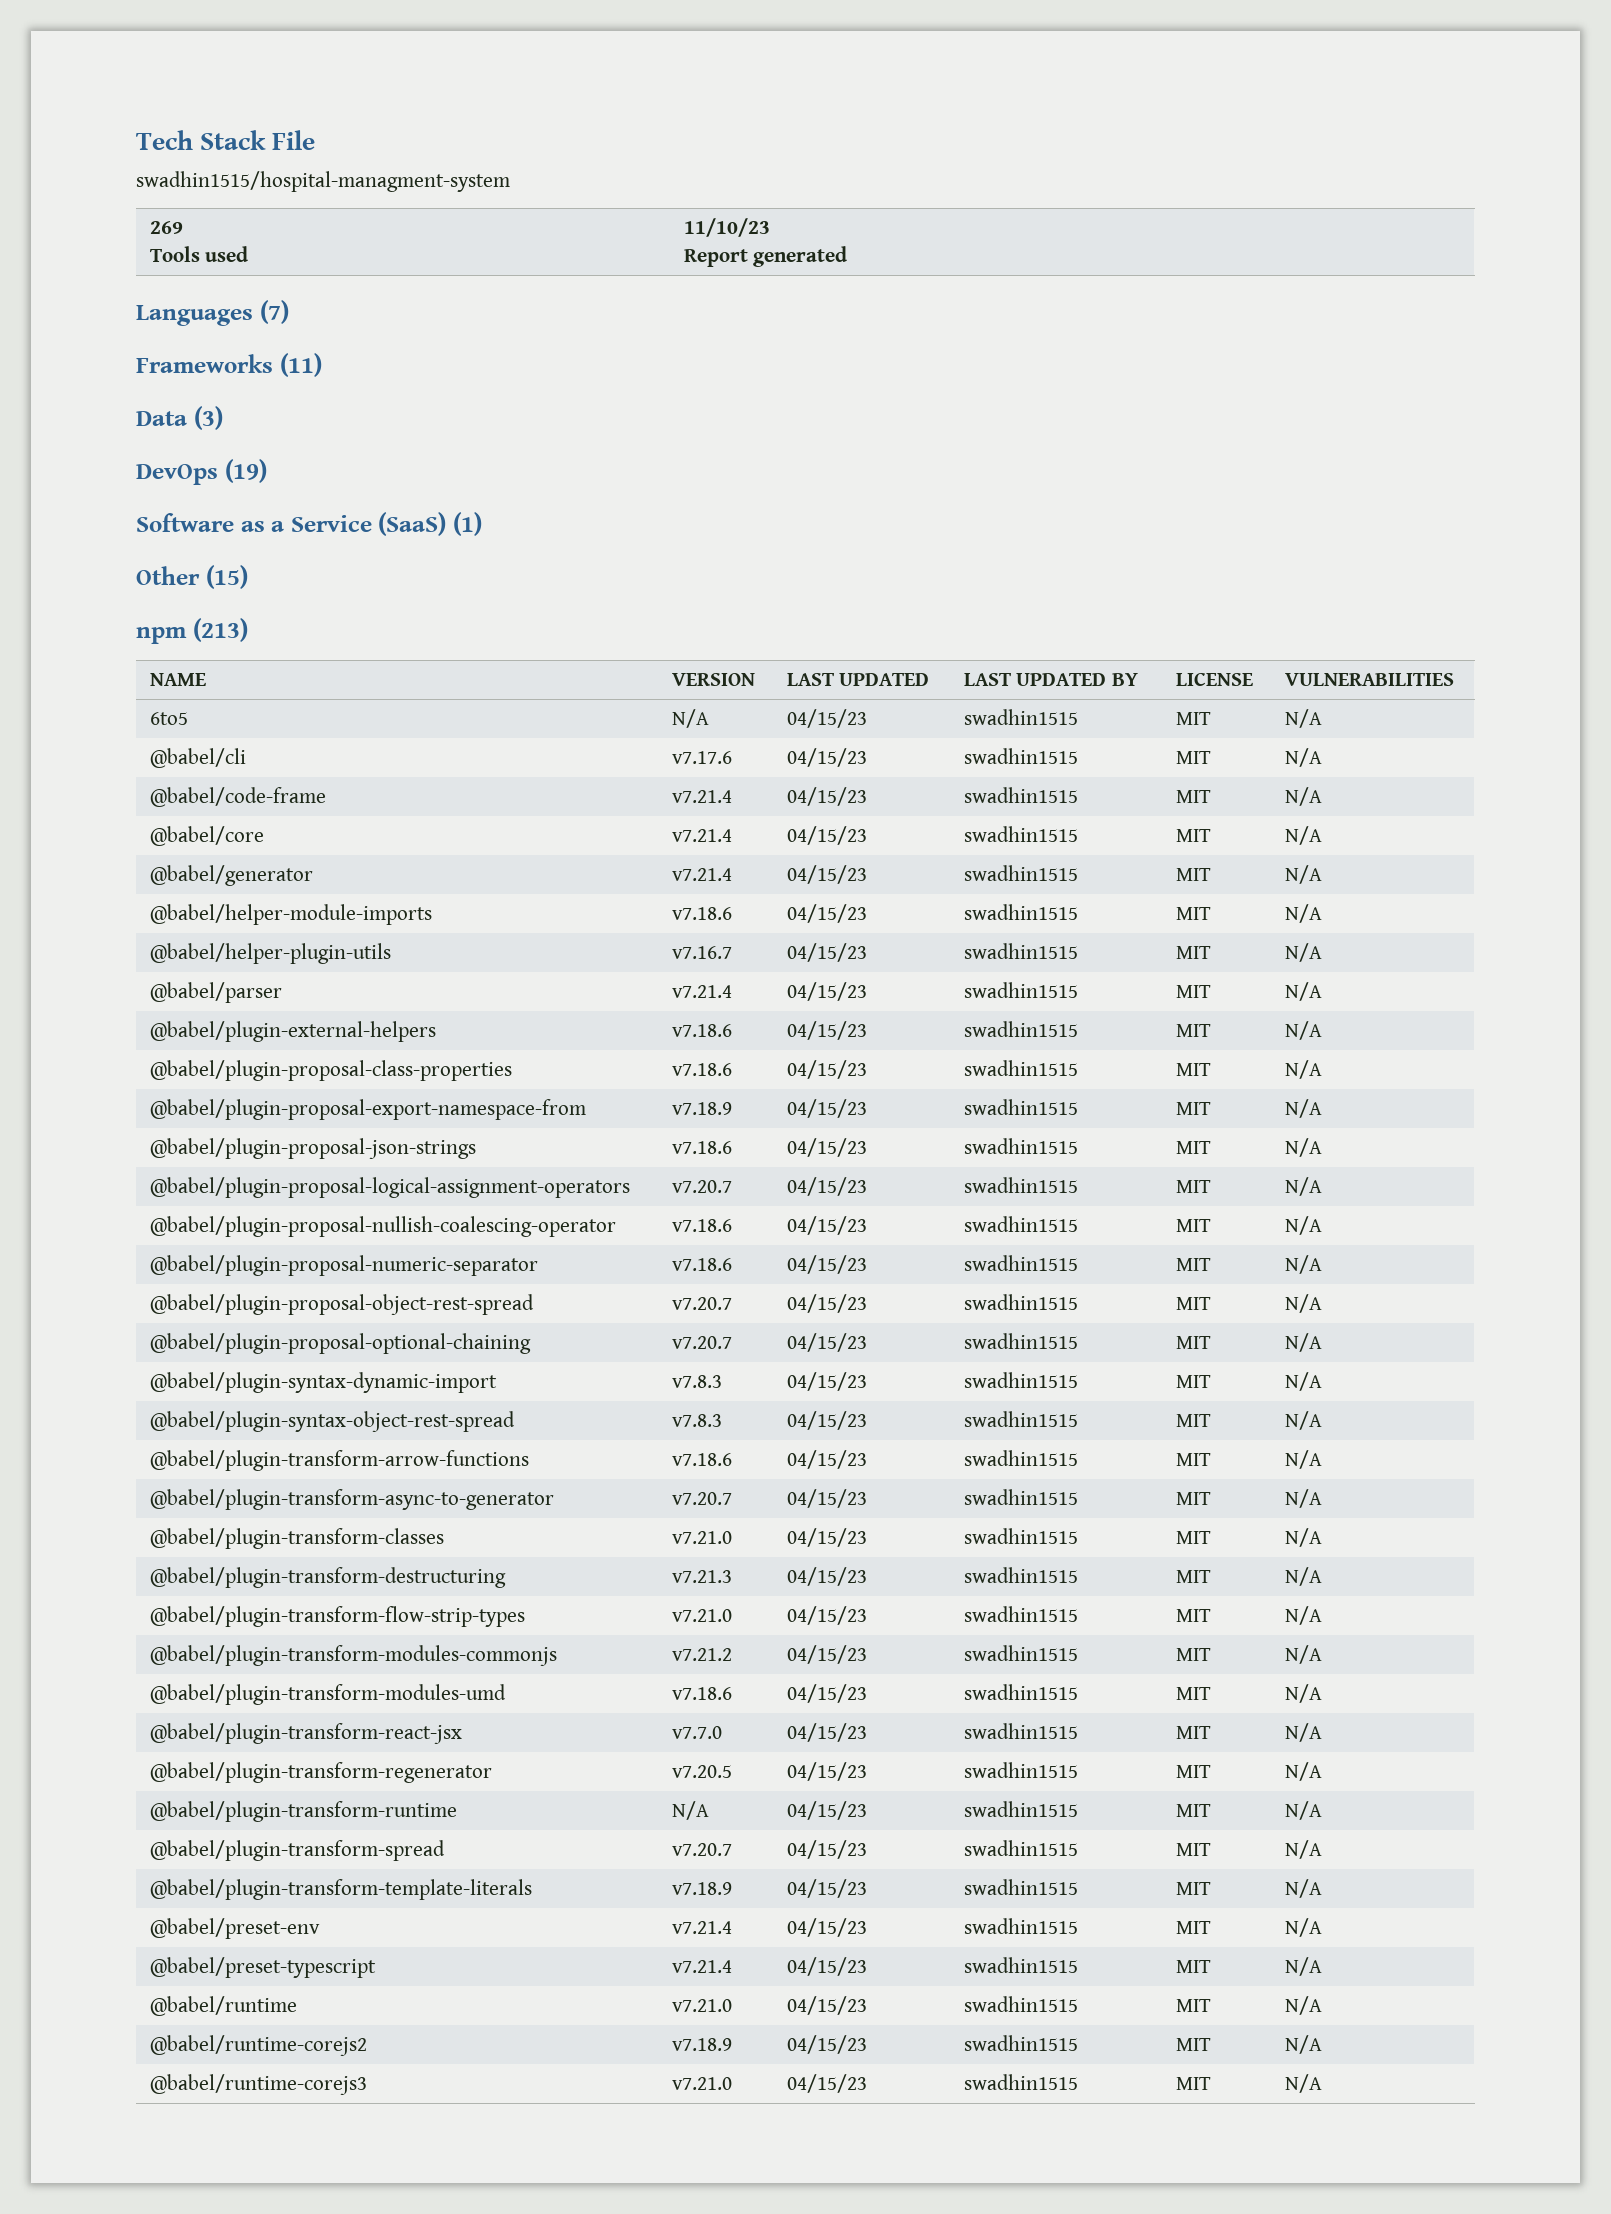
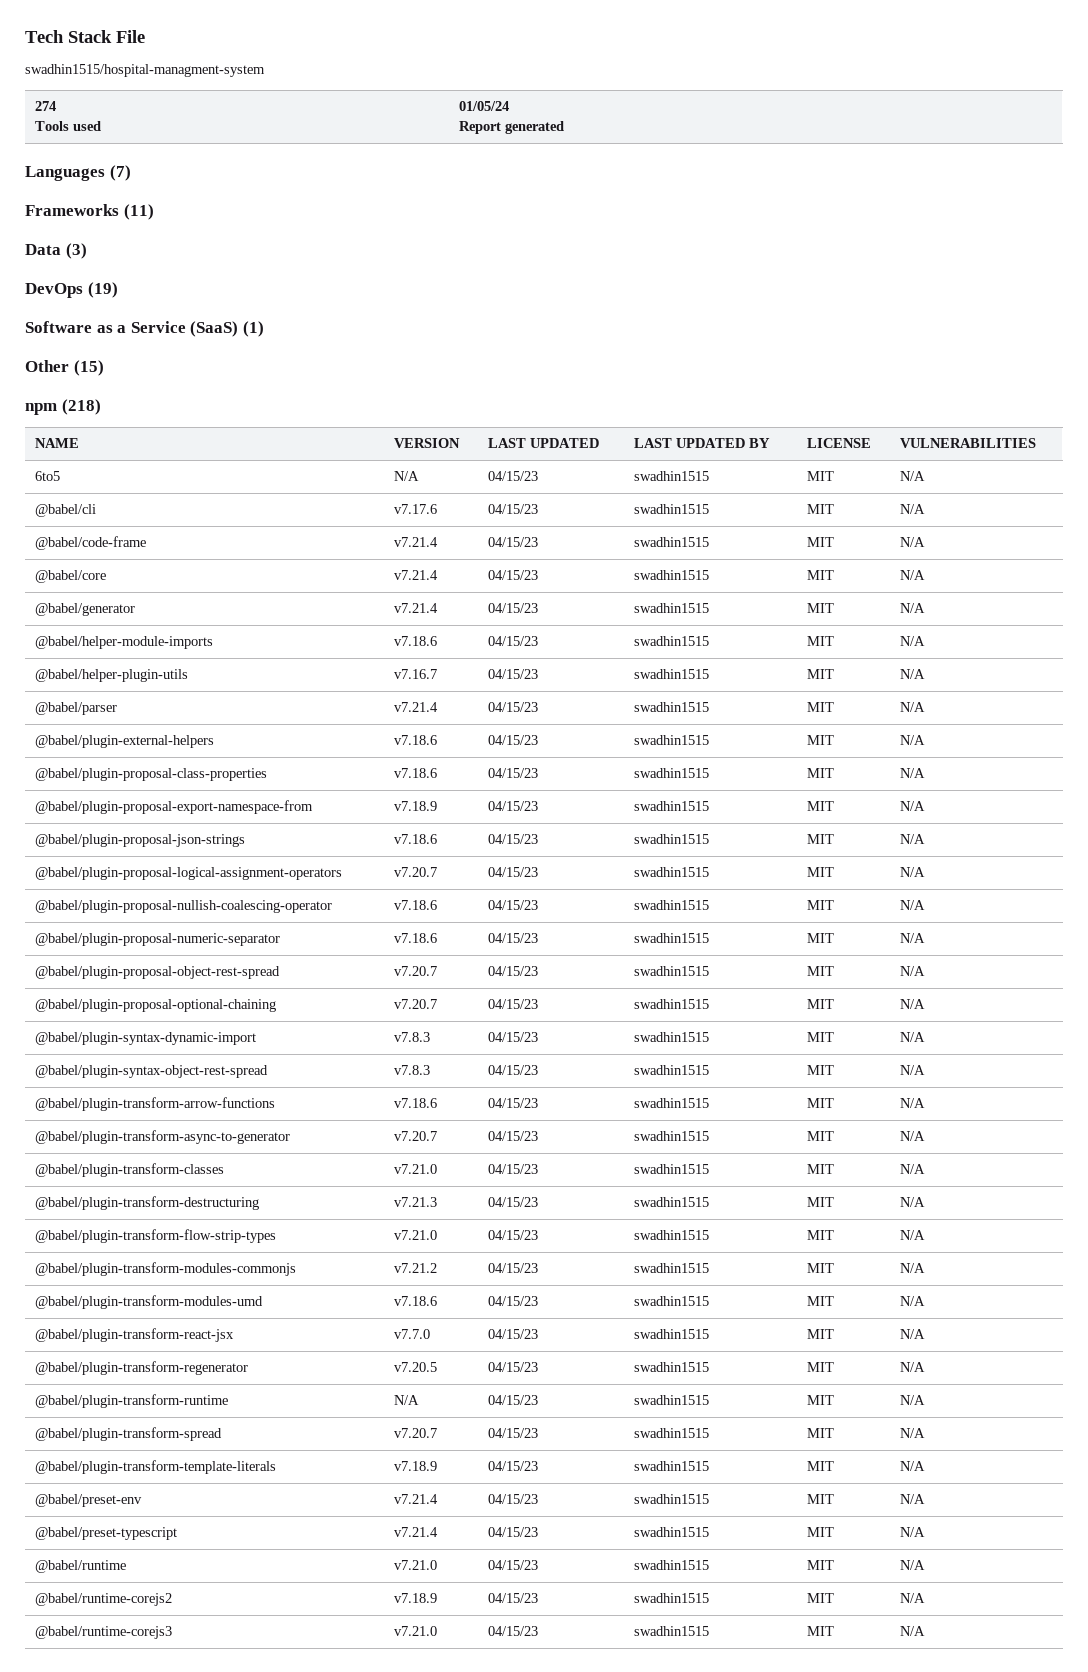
[149,221,183,234] 269 -> [34,101,56,111] 274
[683,218,770,237] 11/10/23 -> [458,101,509,111] 01/05/24
[192,618,248,642] (213) -> [61,399,101,415] (218)

